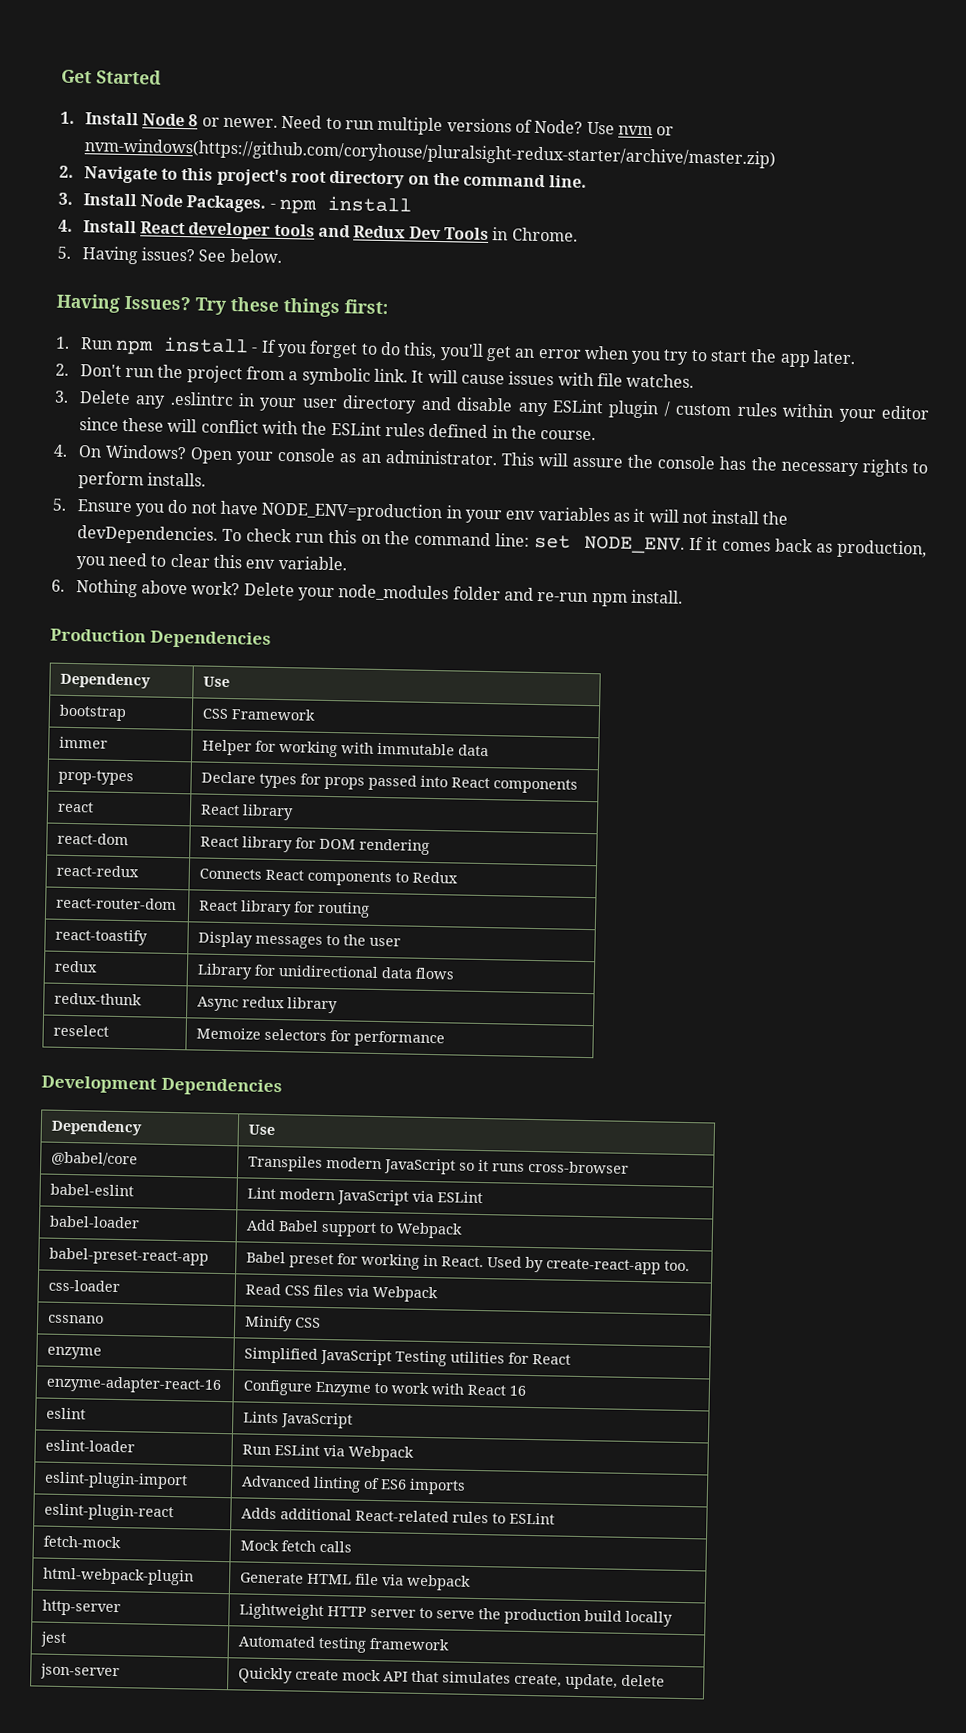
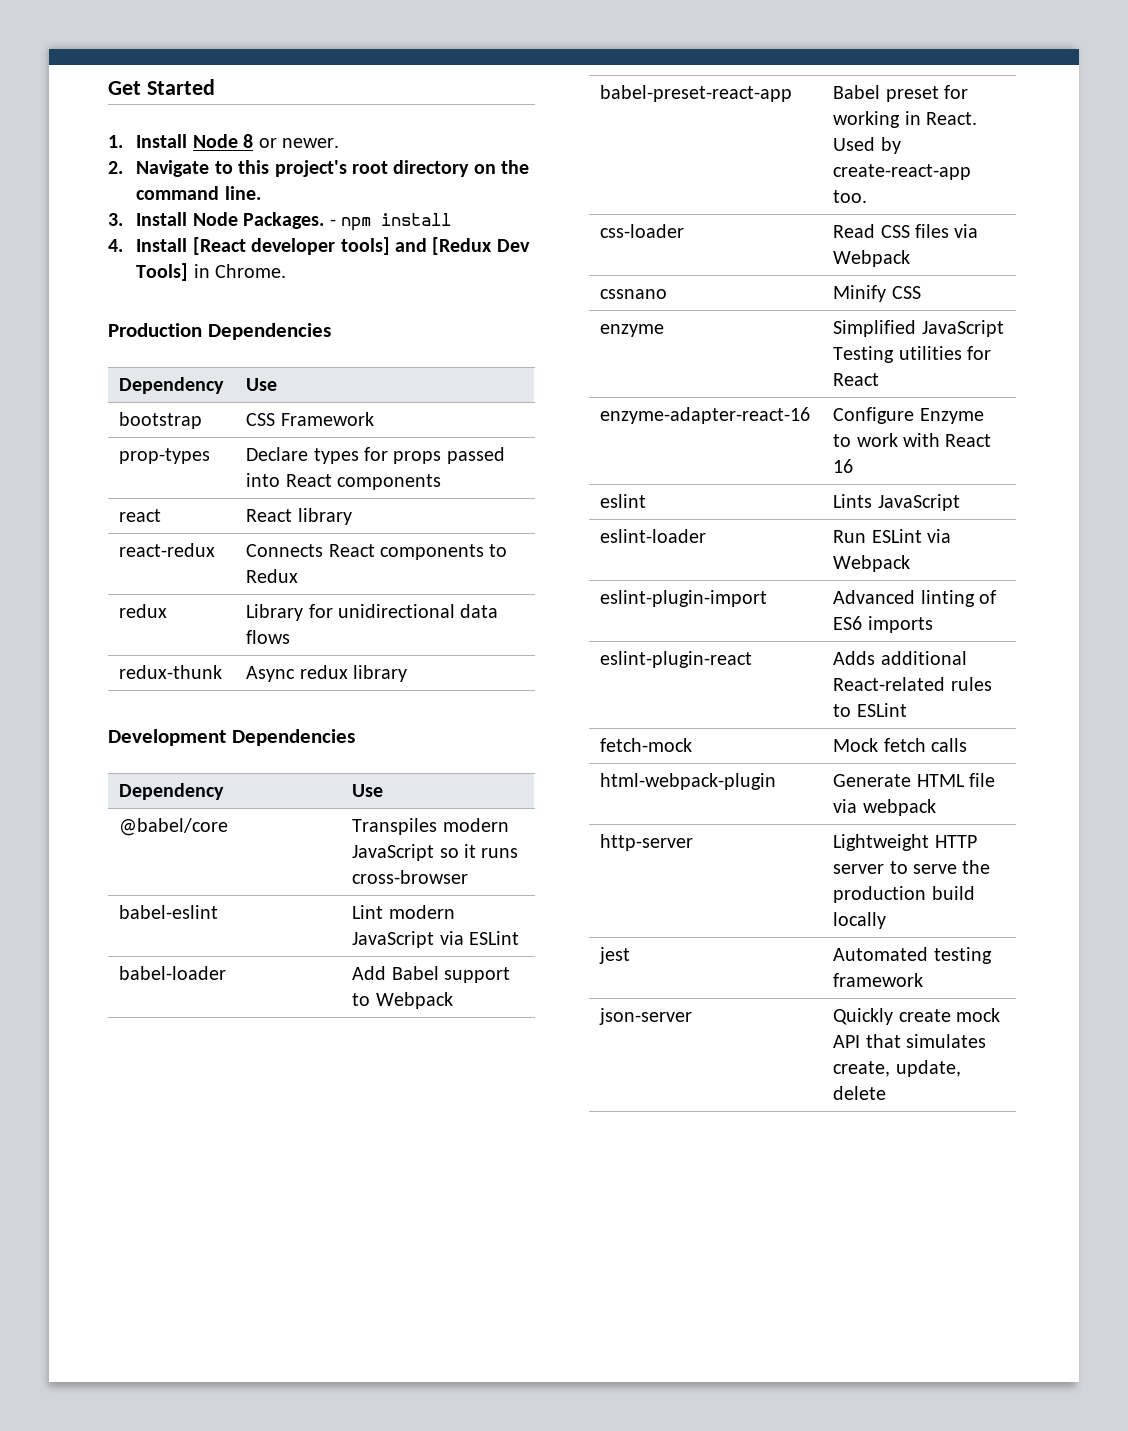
[281,114,675,136] [83,138,776,169] Need to run multiple versions of Node? Use nvm or nvm-windows(https://github.com/coryhouse/pluralsight-redux-starter/archive/master.zip) -> (339, 143) none
[139,221,578,242] [57,246,282,265] [56,293,388,318] [55,336,857,368] [55,363,695,389] [54,390,929,423] [78,417,597,441] [53,444,928,478] [77,471,206,490] [52,498,789,525] [76,525,928,559] [75,552,347,571] [51,579,683,607] React developer tools and Redux Dev Tools in Chrome. // 5. Having issues? See below. // Having Issues? Try these things first: // 1. Run npm install - If you forget to do this, you'll get an error when you try to start the app later. // 2. Don't run the project from a symbolic link. It will cause issues with file watches. // 3. Delete any .eslintrc in your user directory and disable any ESLint plugin / custom rules within your editor since these will conflict with the ESLint rules defined in the course. // 4. On Windows? Open your console as an administrator. This will assure the console has the necessary rights to perform installs. // 5. Ensure you do not have NODE_ENV=production in your env variables as it will not install the devDependencies. To check run this on the command line: set NODE_ENV. If it comes back as production, you need to clear this env variable. // 6. Nothing above work? Delete your node_modules folder and re-run npm install. -> [192,237,530,255] [136,263,287,281] [React developer tools] and [Redux Dev Tools] in Chrome.
[59,736,109,749] [202,739,490,758] // immer | Helper for working with immutable data -> (374, 419) none
[57,832,130,846] [200,836,431,855] // react-dom | React library for DOM rendering -> (352, 516) none
[56,896,178,911] [199,900,371,918] [55,928,149,946] [198,931,402,949] // react-router-dom | React library for routing // react-toastify | Display messages to the user -> (299, 576) none
[53,1024,110,1037] [196,1027,446,1048] // reselect | Memoize selectors for performance -> (408, 673) none

